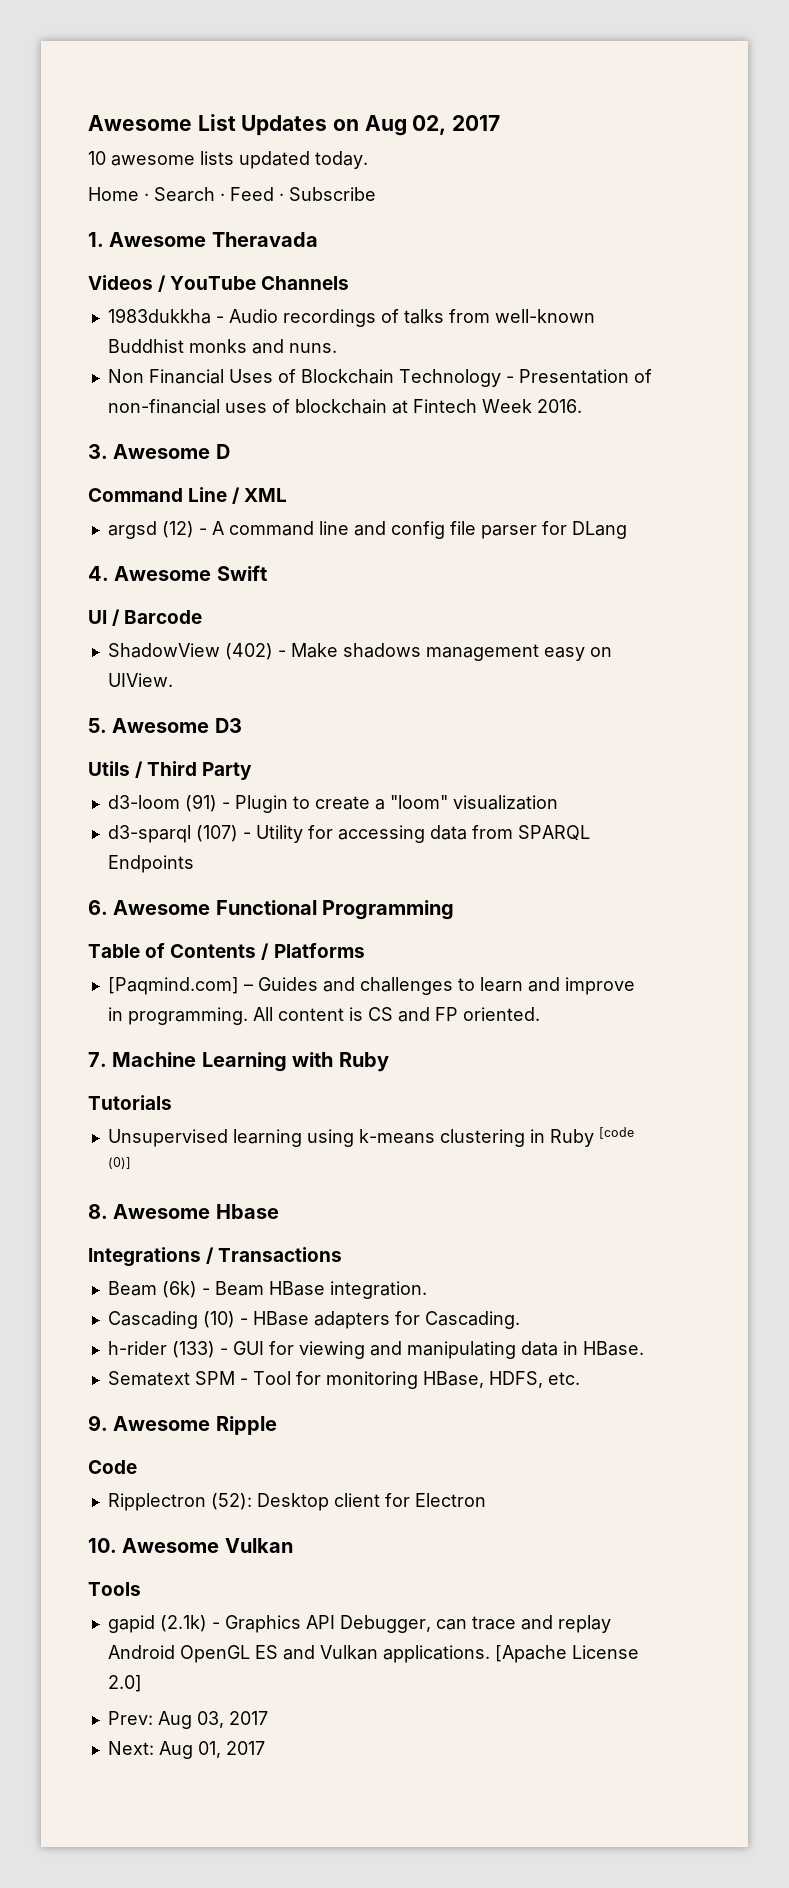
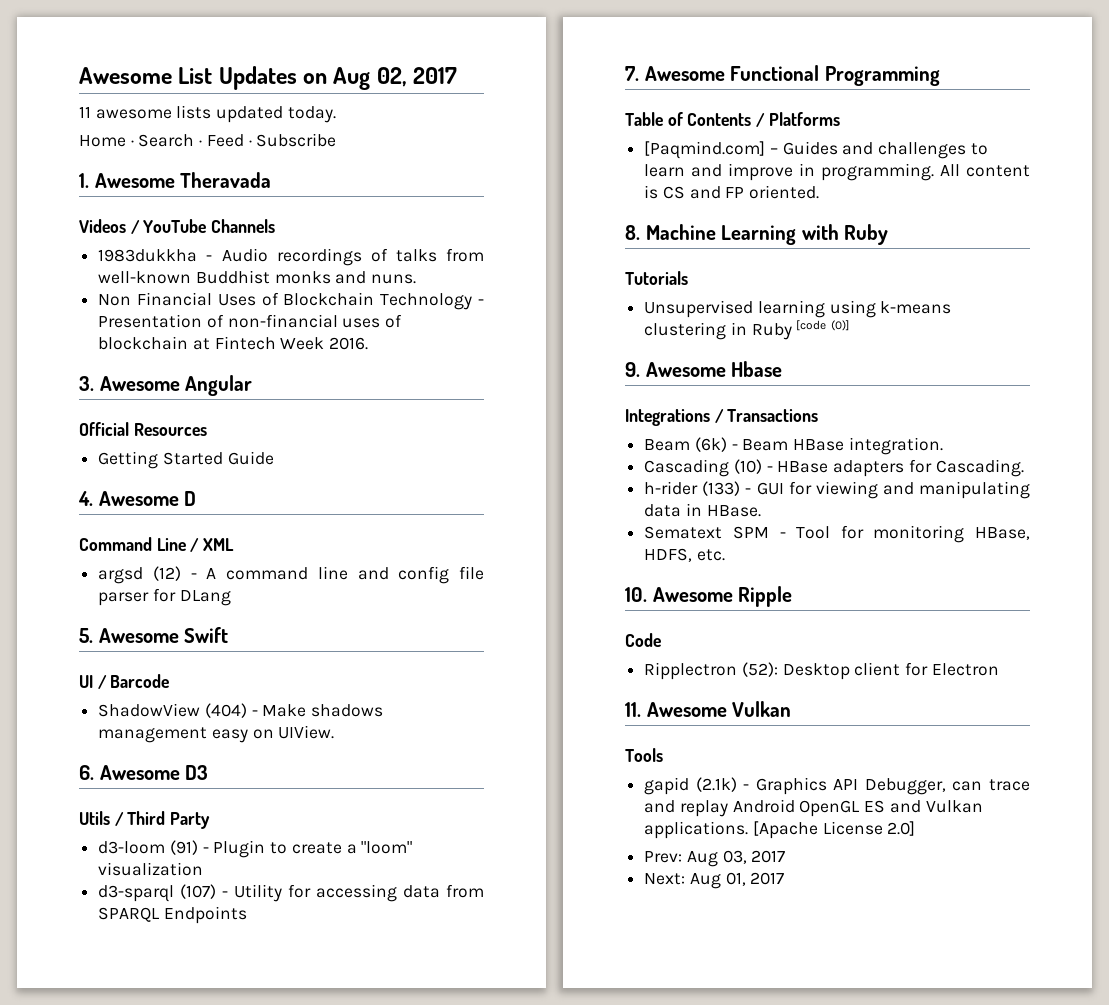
[88,151,106,165] 10 -> [79,106,91,118] 11
(211, 451) none -> [185,375,253,396] [79,422,207,436] [98,451,274,469] [78,491,179,506] Angular // Official Resources // Getting Started Guide // 4. Awesome
[88,566,109,581] 4. -> [79,628,93,643] 5.
[224,643,273,660] (402) -> [204,703,247,718] (404)
[88,718,107,733] 5. -> [79,765,94,780] 6.
[88,900,108,915] 6. -> [625,66,639,81] 7.
[88,1052,107,1067] 7. -> [625,225,640,240] 8.
[88,1204,108,1219] 8. -> [625,362,640,377] 9.
[88,1415,108,1431] 9. -> [625,587,647,602] 10.
[88,1538,117,1553] 10. -> [625,702,641,717] 11.

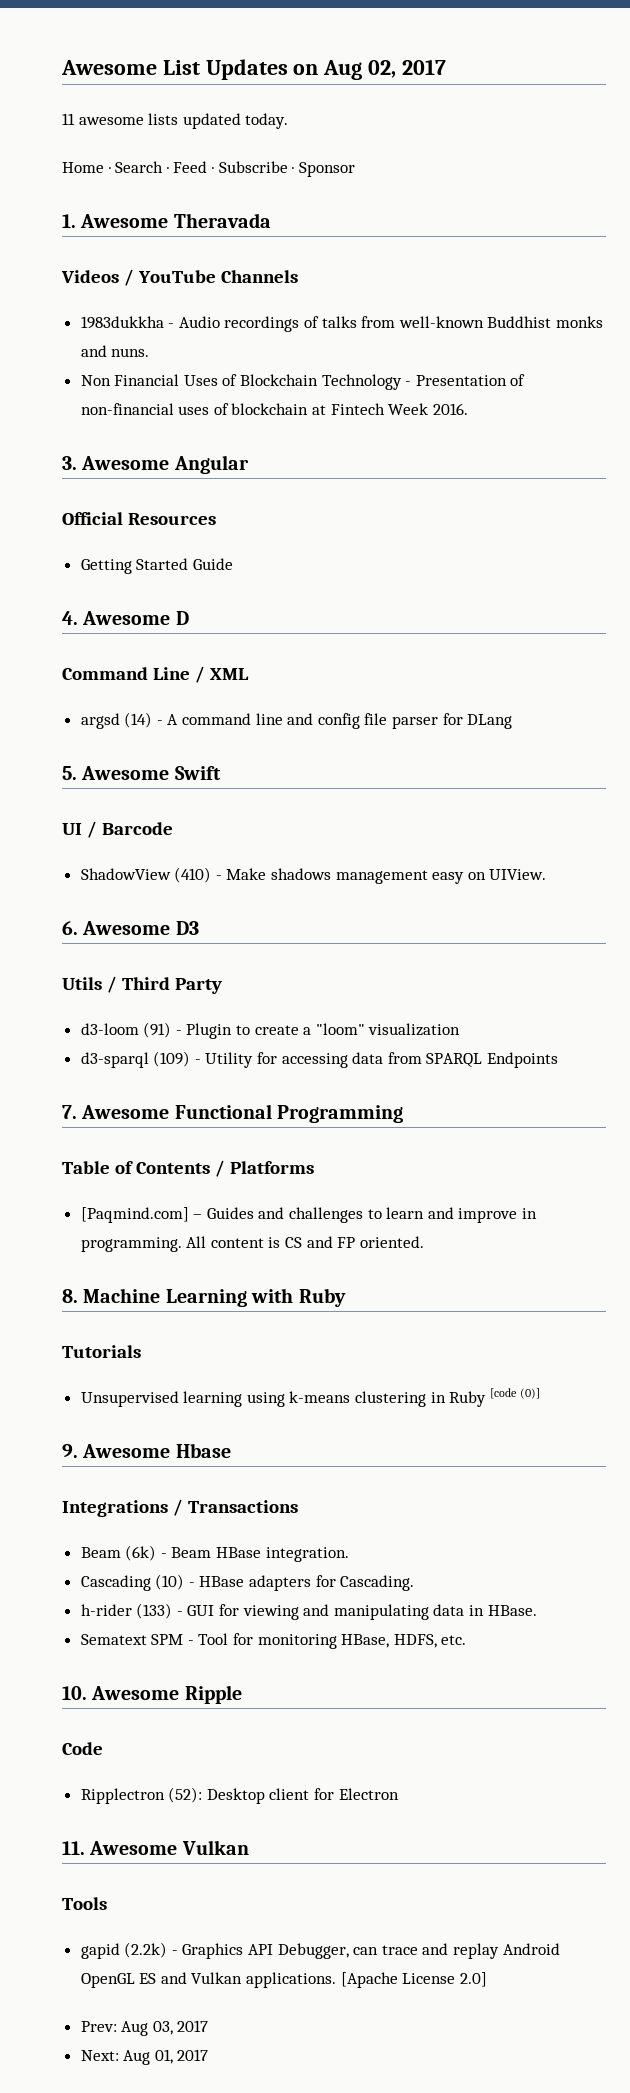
(337, 140) none -> [292,162,355,177] · Sponsor
[152,566,181,581] (12) -> [124,712,153,728] (14)
[204,703,247,718] (404) -> [174,867,212,883] (410)
[180,884,217,899] (107) -> [153,1051,191,1067] (109)
[695,777,737,792] (2.1k) -> [124,1942,168,1958] (2.2k)

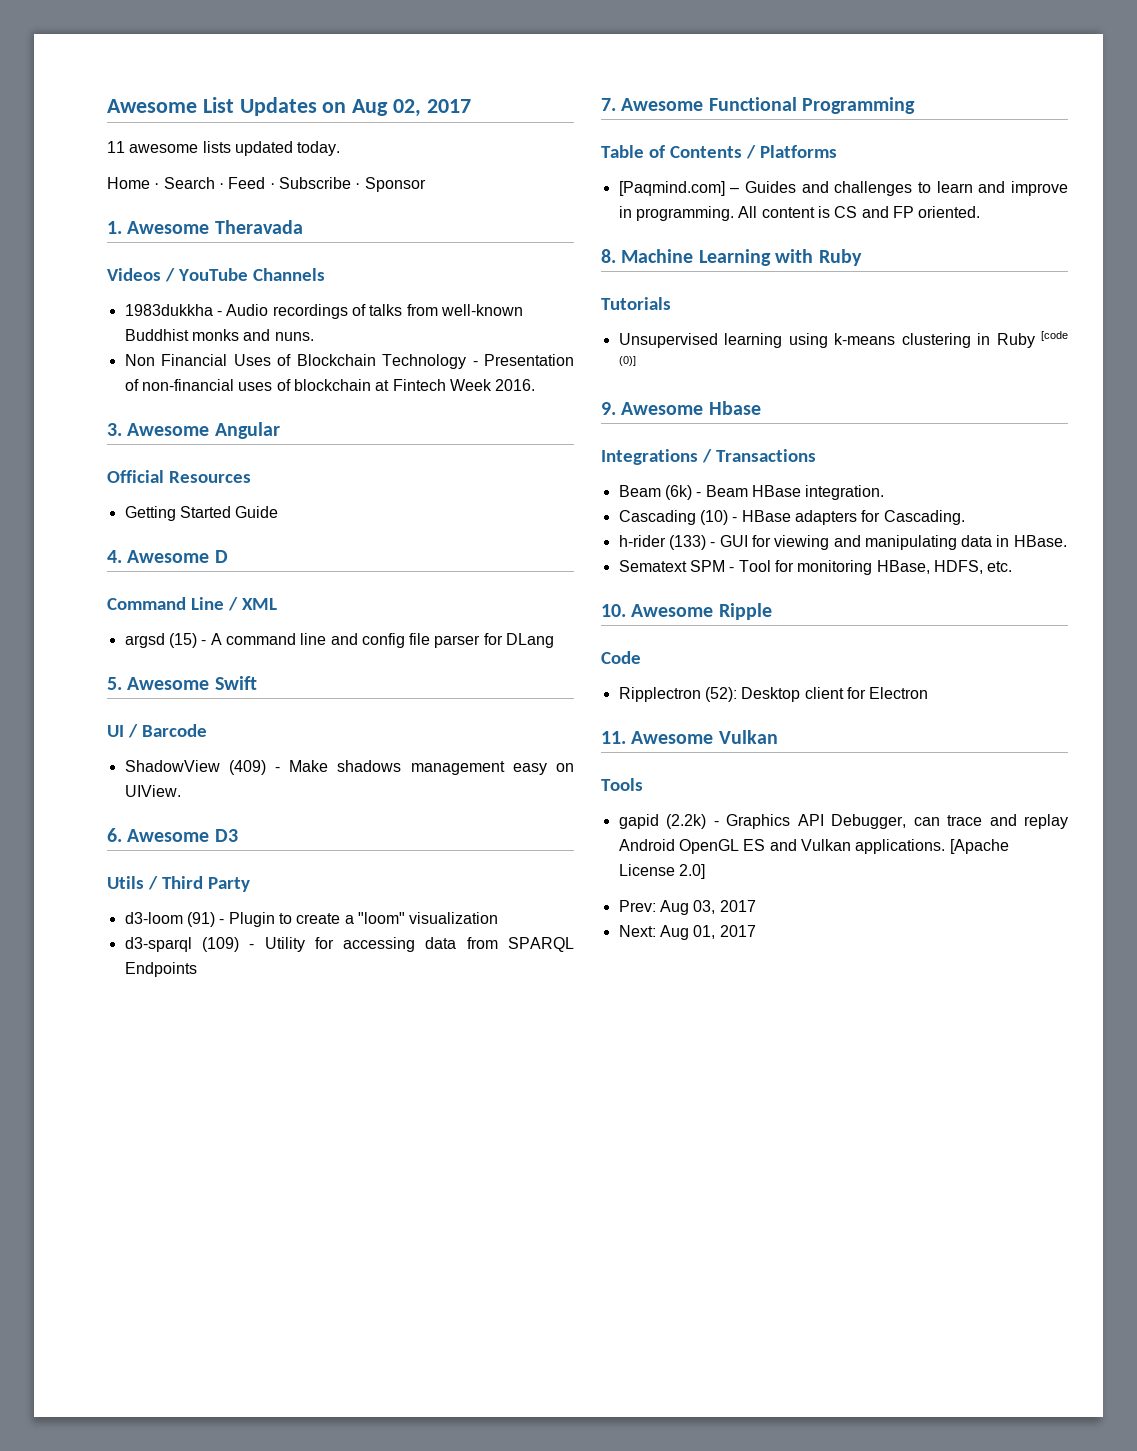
[124,712,153,728] (14) -> [168,633,197,648] (15)
[174,867,212,883] (410) -> [228,760,266,775] (409)

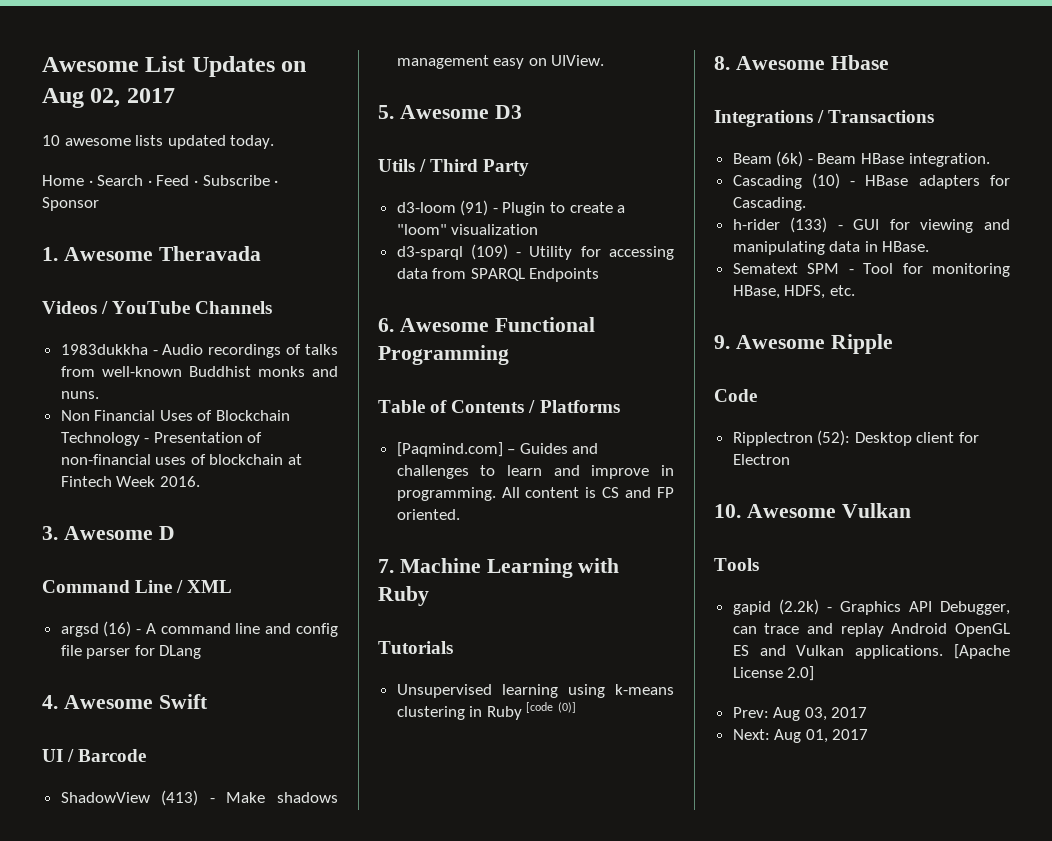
[107,141,125,153] 11 -> [42,135,60,146] 10
[214,422,280,439] [107,470,251,483] [124,506,279,521] [107,550,210,563] Angular // Official Resources // Getting Started Guide // 4. Awesome -> (153, 533) none
[168,633,197,648] (15) -> [103,621,132,637] (16)
[107,677,122,690] 5. -> [42,695,58,709] 4.
[228,760,266,775] (409) -> [161,790,199,806] (413)
[107,828,122,842] 6. -> [378,105,394,119] 5.
[601,98,616,111] 7. -> [378,318,394,332] 6.
[601,249,616,263] 8. -> [378,559,394,573] 7.
[601,402,616,415] 9. -> [714,56,730,70] 8.
[601,604,626,617] 10. -> [714,335,730,349] 9.
[601,731,626,744] 11. -> [714,504,741,518] 10.

